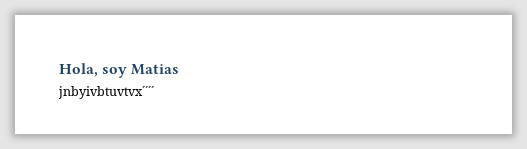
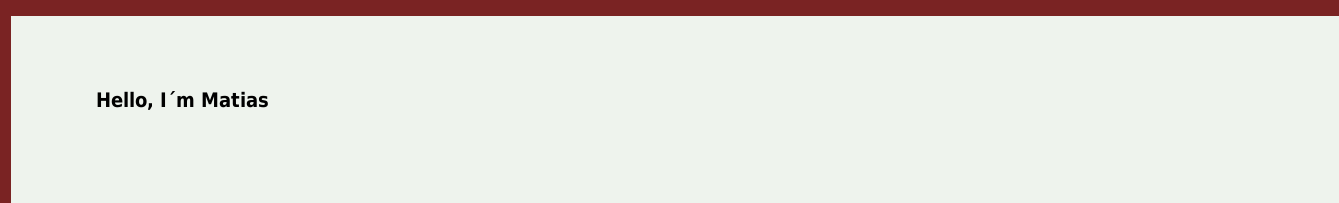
[59,63,128,78] Hola, soy -> [96,91,195,110] Hello, I´m
[58,86,154,99] // jnbyivbtuvtvx´´´´ -> (269, 99) none

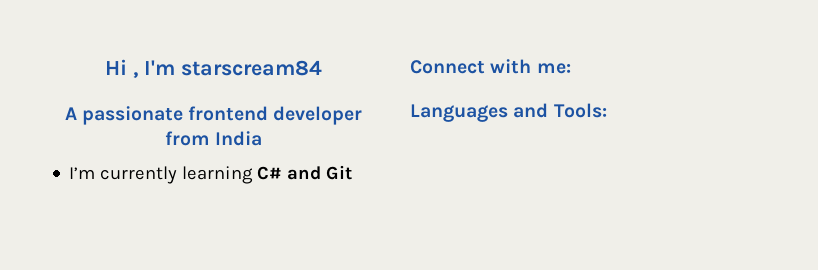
[96,91,269,110] Hello, I´m Matias -> [105,59,322,78] [64,106,363,125] [164,131,263,146] [69,165,353,184] [410,59,571,74] [410,103,607,122] Hi , I'm starscream84 // A passionate frontend developer from India // I’m currently learning C# and Git // Connect with me: // Languages and Tools:

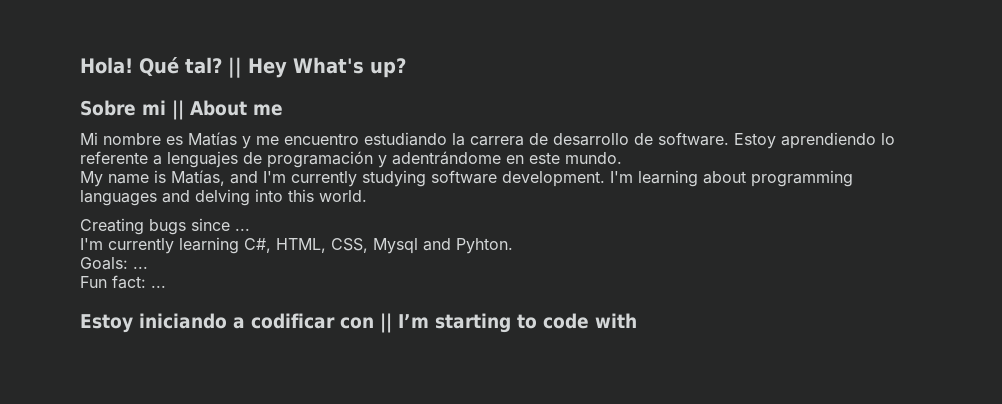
[105,59,322,78] [64,106,363,125] [164,131,263,146] [69,165,353,184] [410,59,571,74] [410,103,607,122] Hi , I'm starscream84 // A passionate frontend developer from India // I’m currently learning C# and Git // Connect with me: // Languages and Tools: -> [80,57,406,78] [80,100,283,120] [80,132,895,149] [80,151,622,168] [80,170,853,187] [80,189,367,206] [80,218,250,235] [80,237,513,254] [80,257,148,270] [80,275,166,289] [80,313,637,333] Hola! Qué tal? || Hey What's up? // Sobre mi || About me // Mi nombre es Matías y me encuentro estudiando la carrera de desarrollo de software. Estoy aprendiendo lo referente a lenguajes de programación y adentrándome en este mundo. // My name is Matías, and I'm currently studying software development. I'm learning about programming languages and delving into this world. // Creating bugs since ... // I'm currently learning C#, HTML, CSS, Mysql and Pyhton. // Goals: ... // Fun fact: ... // Estoy iniciando a codificar con || I’m starting to code with

